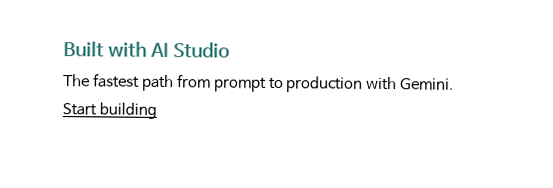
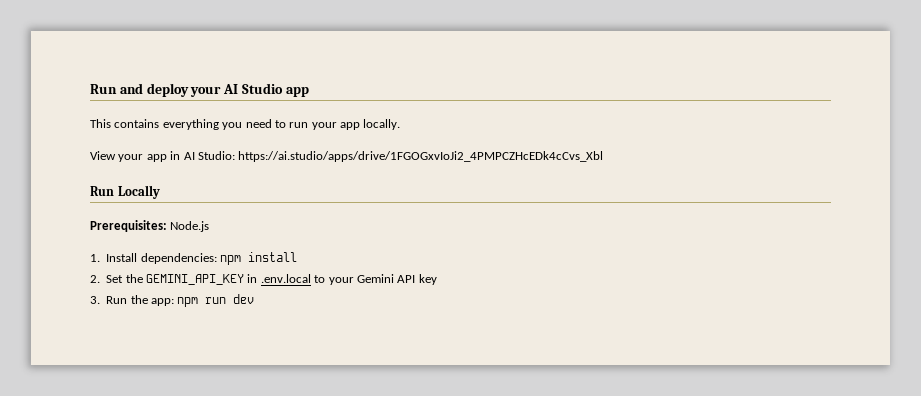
[63,41,230,58] [63,73,455,93] [62,102,157,119] Built with AI Studio // The fastest path from prompt to production with Gemini. // Start building -> [90,83,309,97] [90,119,401,130] [90,151,604,162] [90,185,160,199] [90,220,210,232] [90,252,297,265] [90,274,437,285] [90,294,255,307] Run and deploy your AI Studio app // This contains everything you need to run your app locally. // View your app in AI Studio: https://ai.studio/apps/drive/1FGOGxvIoJi2_4PMPCZHcEDk4cCvs_Xbl // Run Locally // Prerequisites: Node.js // 1. Install dependencies: npm install // 2. Set the GEMINI_API_KEY in .env.local to your Gemini API key // 3. Run the app: npm run dev

